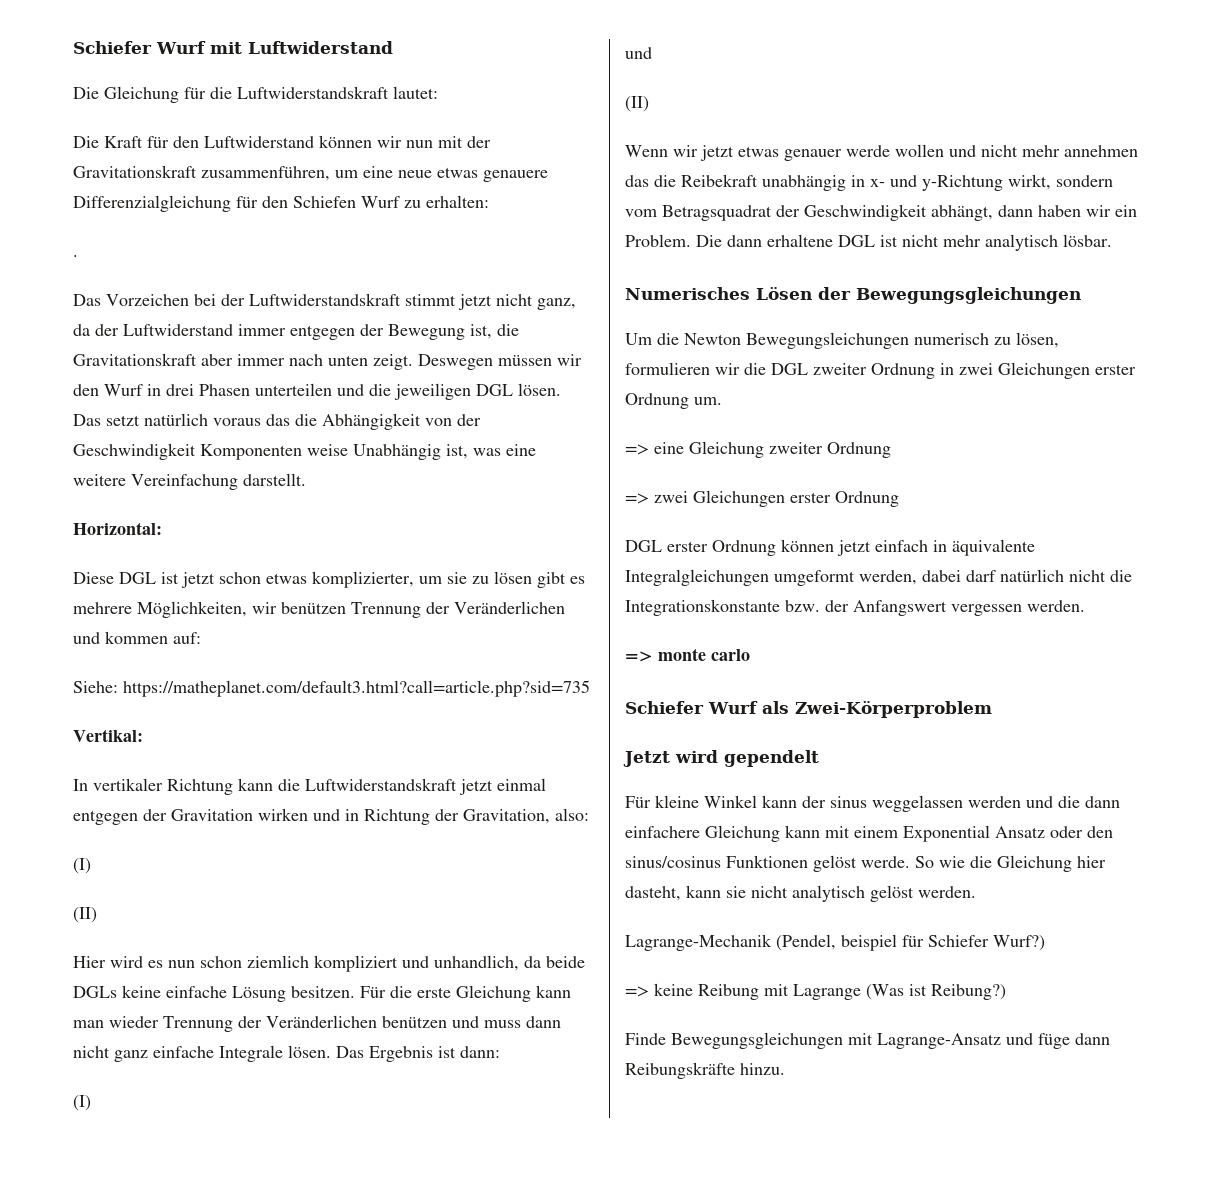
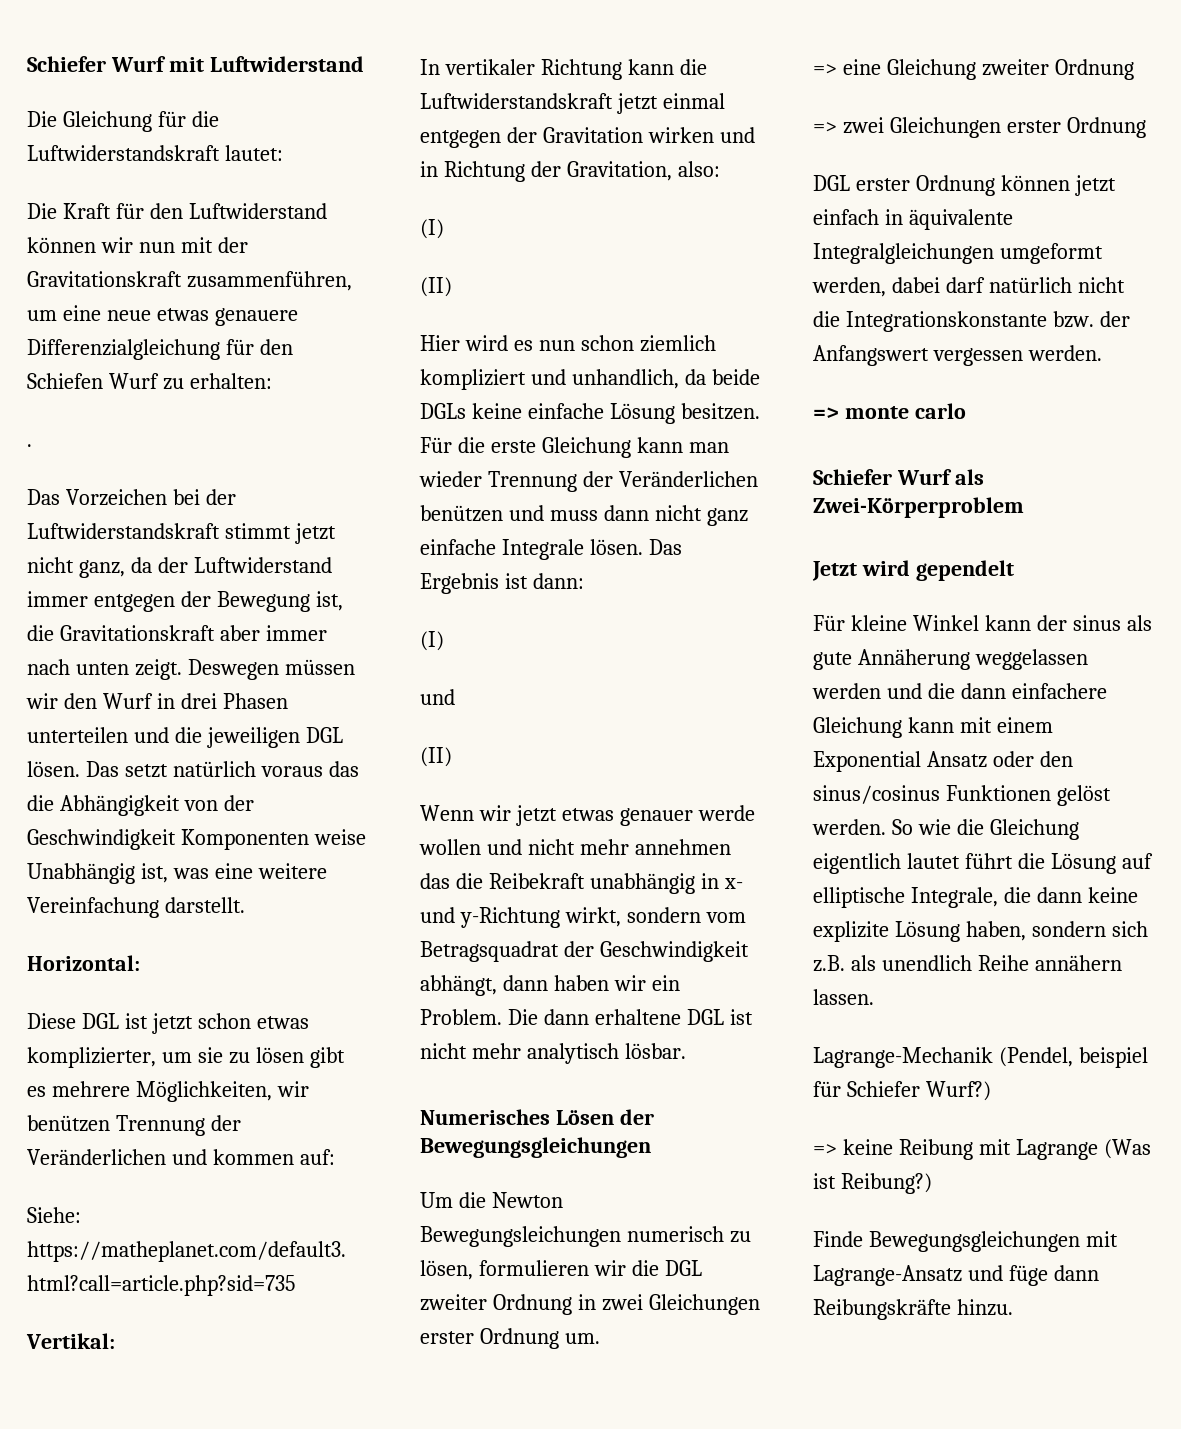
(867, 802) none -> [1126,615,1152,631] [813,649,970,670] als gute Annäherung
[861,856,910,868] werde. -> [812,819,886,835] werden.
[1077,856,1106,868] [625,885,976,902] hier dasteht, kann sie nicht analytisch gelöst werden. -> [813,853,1153,874] [813,887,1138,908] [813,921,1148,942] [813,955,1122,972] [813,989,874,1005] eigentlich lautet führt die Lösung auf elliptische Integrale, die dann keine explizite Lösung haben, sondern sich z.B. als unendlich Reihe annähern lassen.

